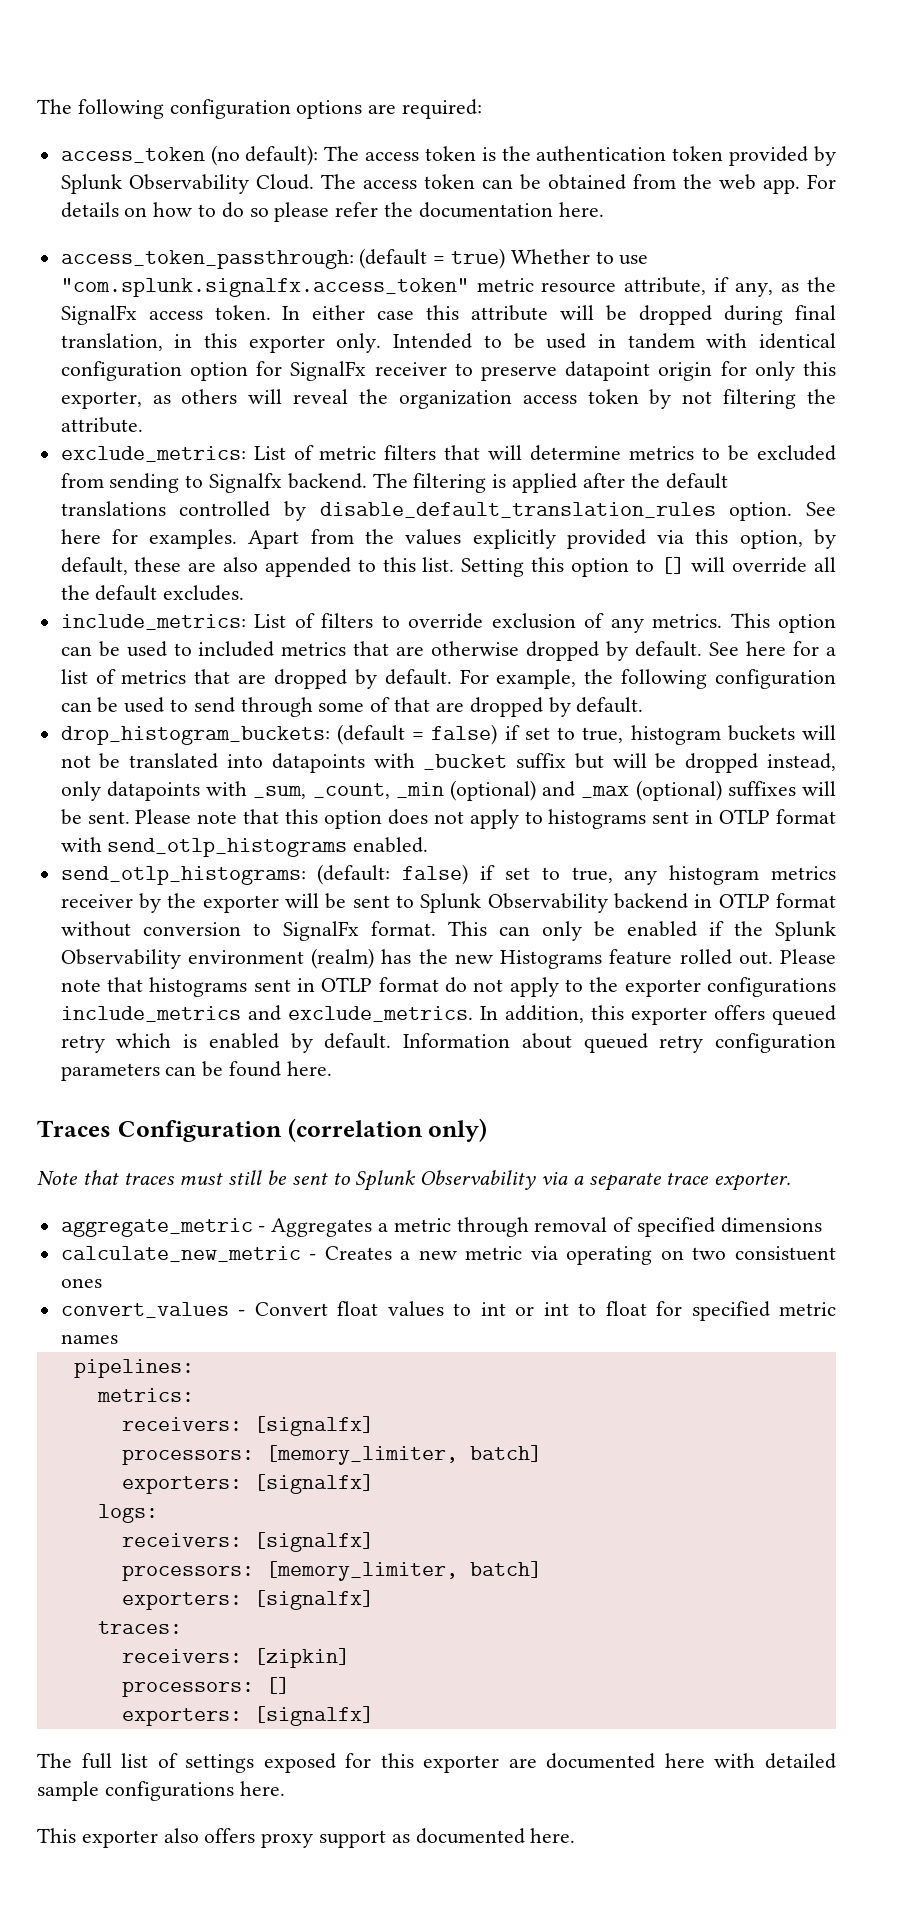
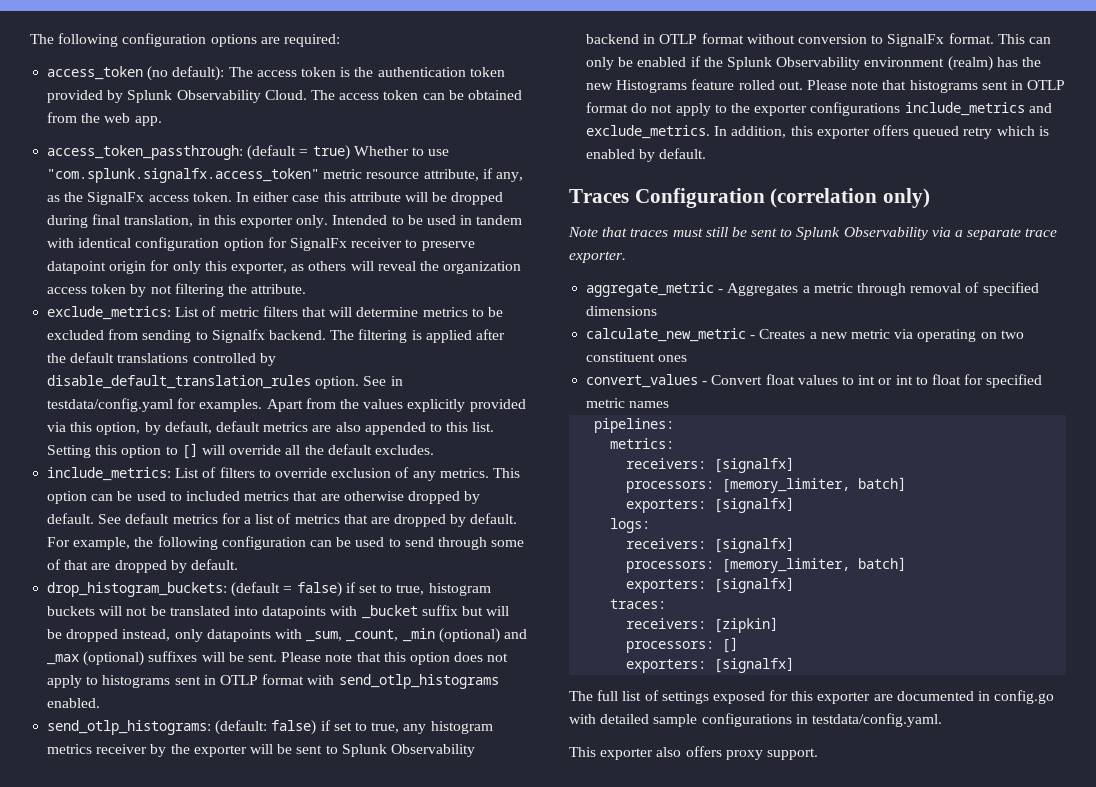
[806,174,836,189] [60,202,604,222] For details on how to do so please refer the documentation here. -> (162, 121) none
[60,529,101,544] here -> [390,376,403,386] [47,398,174,412] in testdata/config.yaml
[134,557,182,572] these -> [215,421,309,432] default metrics
[746,641,787,656] here -> [125,513,218,524] default metrics
[403,1033,836,1053] [60,1061,332,1081] Information about queued retry configuration parameters can be found here. -> (707, 153) none
[734,1246,836,1261] consistuent -> [586,352,656,362] constituent
[664,1753,705,1768] here -> [978,690,1055,704] in config.go
[239,1781,285,1796] here. -> [795,713,942,727] in testdata/config.yaml.
[319,1828,576,1848] support as documented here. -> [766,748,818,760] support.

